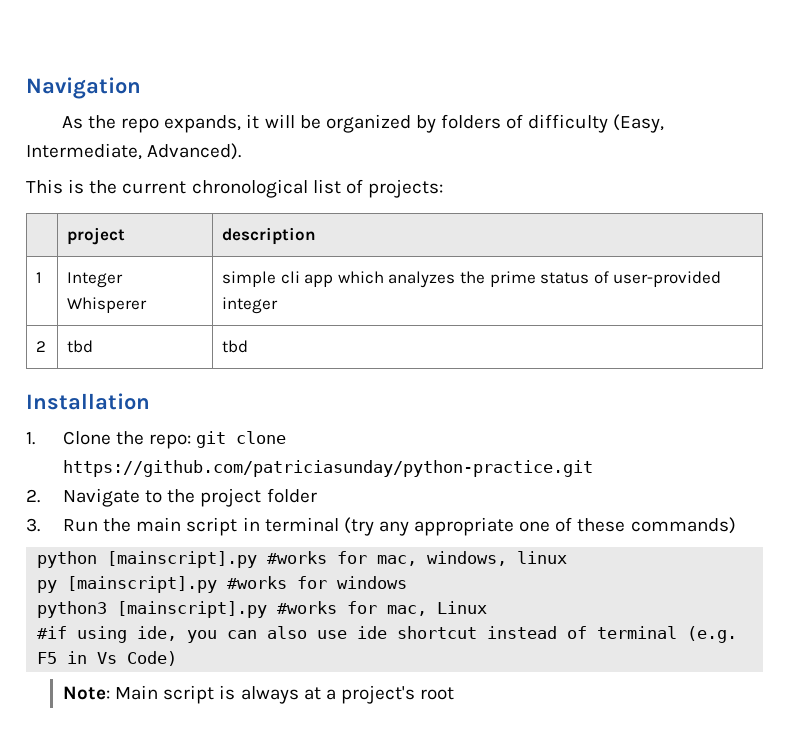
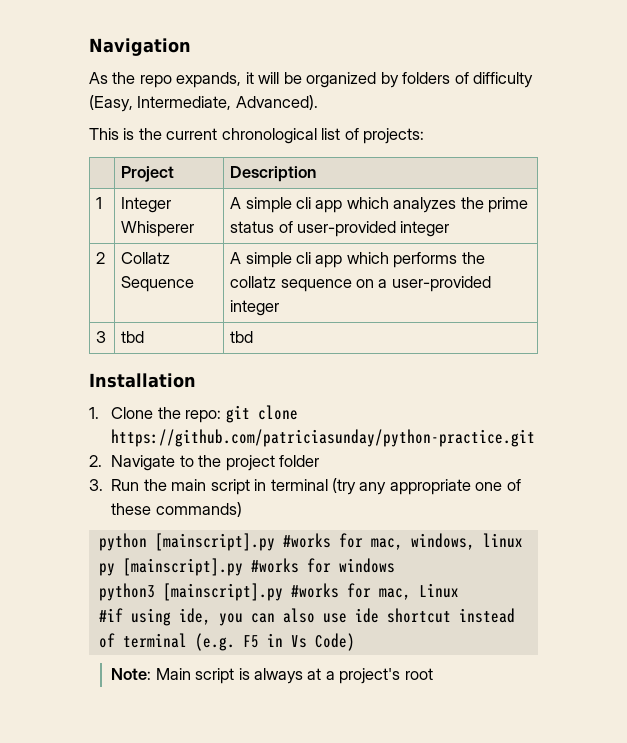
[67,227,126,245] [222,227,317,245] project | description -> [121,166,175,182] [230,166,317,182] Project | Description
(148, 305) none -> [230,197,242,209] A
(47, 346) none -> [121,252,171,264] [121,276,195,292] [230,252,485,268] [230,276,491,292] [230,300,280,316] [96,331,107,343] | Collatz Sequence | A simple cli app which performs the collatz sequence on a user-provided integer // 3

